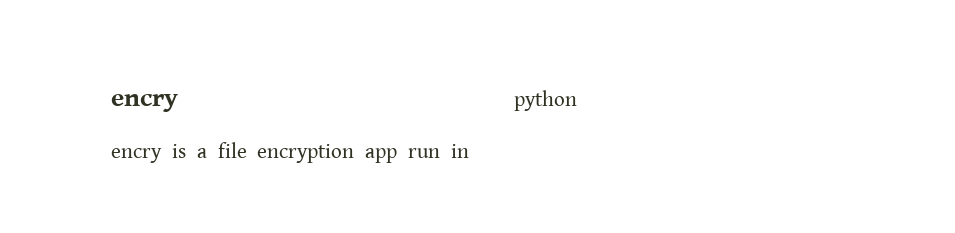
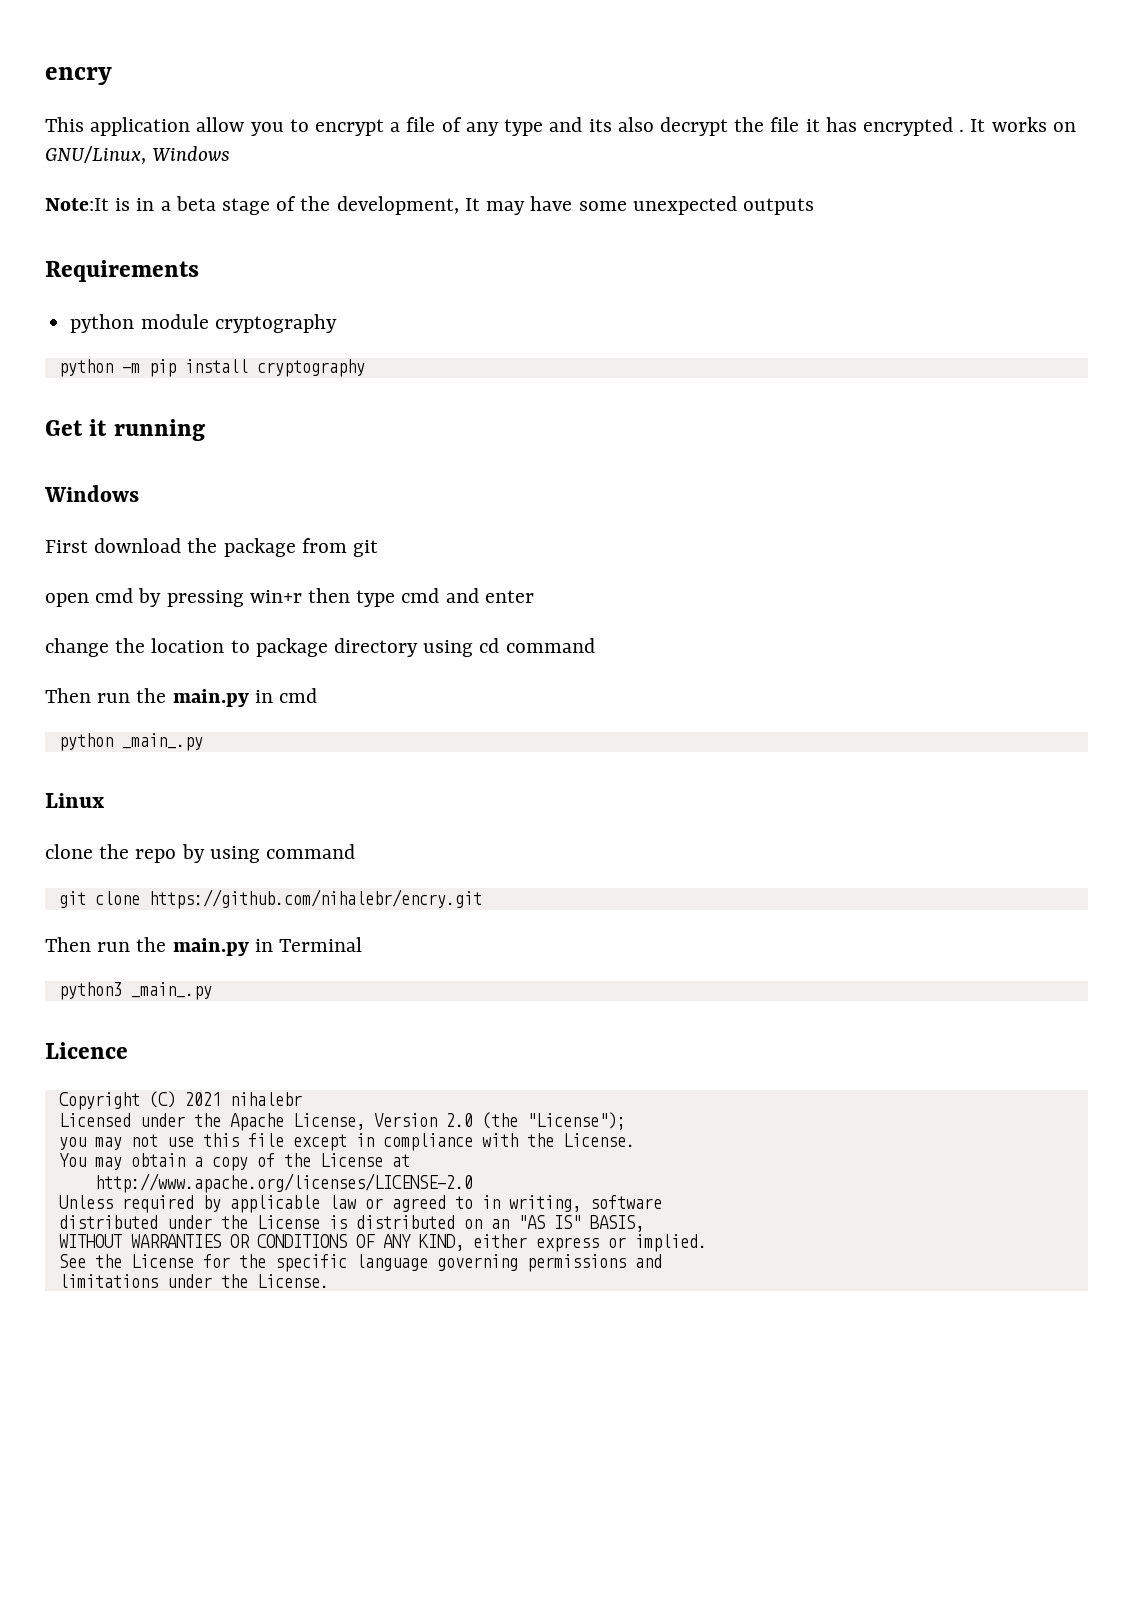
[111,142,469,163] [514,90,577,111] encry is a file encryption app run in python -> [45,117,1076,136] [45,146,231,164] [45,196,814,215] [45,260,199,282] [70,314,337,333] [58,359,365,377] [45,419,205,441] [44,485,139,502] [45,538,379,557] [45,588,534,607] [45,638,595,657] [45,688,318,707] [58,733,203,751] [45,793,104,808] [45,844,356,863] [58,889,482,909] [45,937,363,956] [58,982,212,1000] [45,1042,128,1059] [58,1091,302,1110] [58,1112,626,1131] [58,1133,635,1151] [58,1153,410,1171] [94,1173,473,1193] [58,1195,662,1213] [58,1215,644,1232] [58,1234,707,1252] [58,1254,662,1272] [58,1274,329,1288] This application allow you to encrypt a file of any type and its also decrypt the file it has encrypted . It works on GNU/Linux, Windows // Note:It is in a beta stage of the development, It may have some unexpected outputs // Requirements // python module cryptography // python -m pip install cryptography // Get it running // Windows // First download the package from git // open cmd by pressing win+r then type cmd and enter // change the location to package directory using cd command // Then run the main.py in cmd // python _main_.py // Linux // clone the repo by using command // git clone https://github.com/nihalebr/encry.git // Then run the main.py in Terminal // python3 _main_.py // Licence // Copyright (C) 2021 nihalebr // Licensed under the Apache License, Version 2.0 (the "License"); // you may not use this file except in compliance with the License. // You may obtain a copy of the License at // http://www.apache.org/licenses/LICENSE-2.0 // Unless required by applicable law or agreed to in writing, software // distributed under the License is distributed on an "AS IS" BASIS, // WITHOUT WARRANTIES OR CONDITIONS OF ANY KIND, either express or implied. // See the License for the specific language governing permissions and // limitations under the License.

